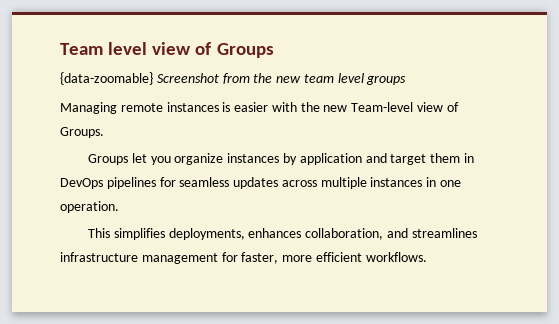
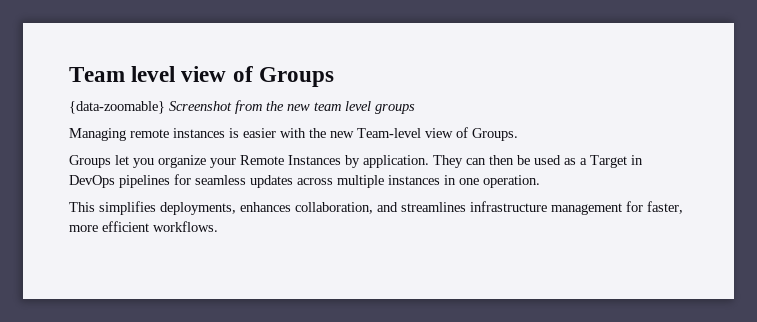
[227,153,461,165] instances by application and target them -> [210,155,627,168] your Remote Instances by application. They can then be used as a Target

